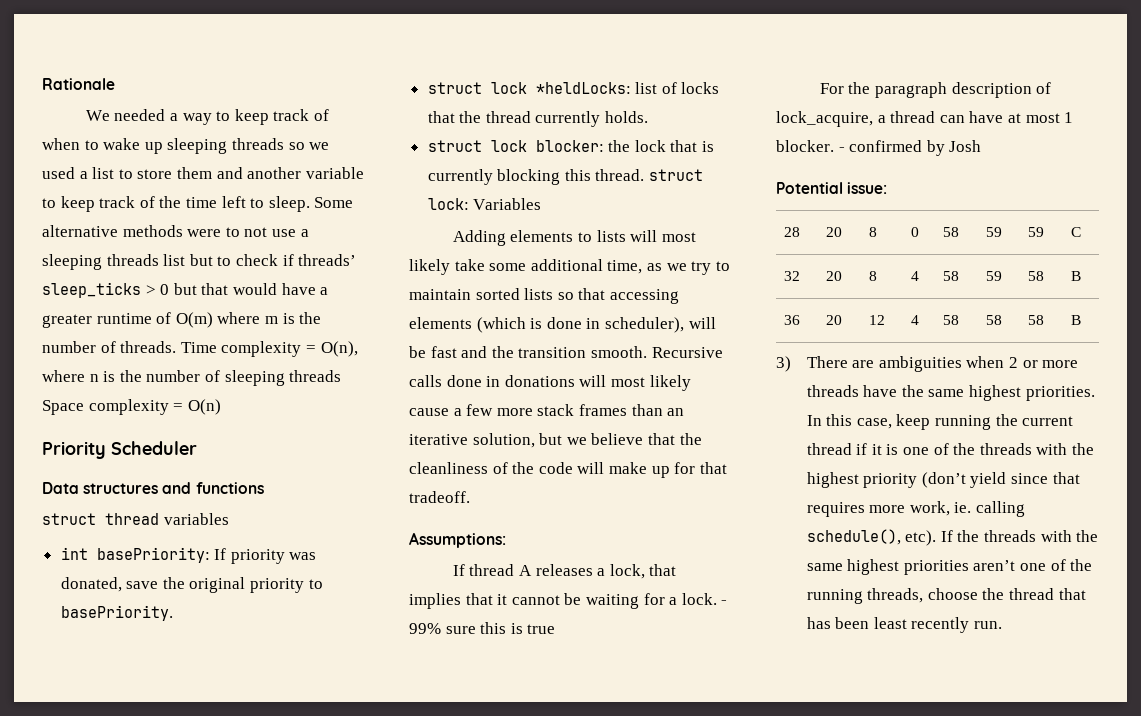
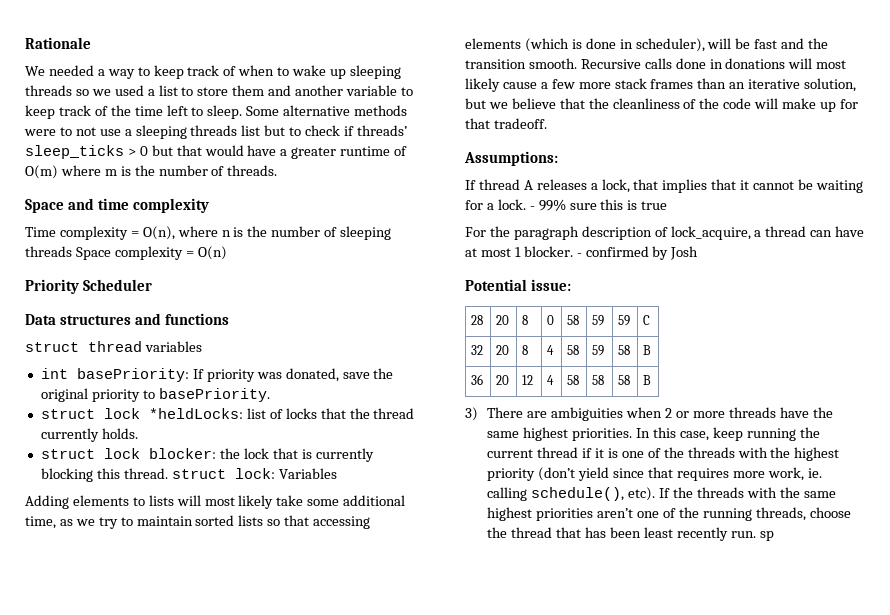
(177, 347) none -> [25,198,209,213] // Space and time complexity //
(1002, 625) none -> [759,531,774,541] sp

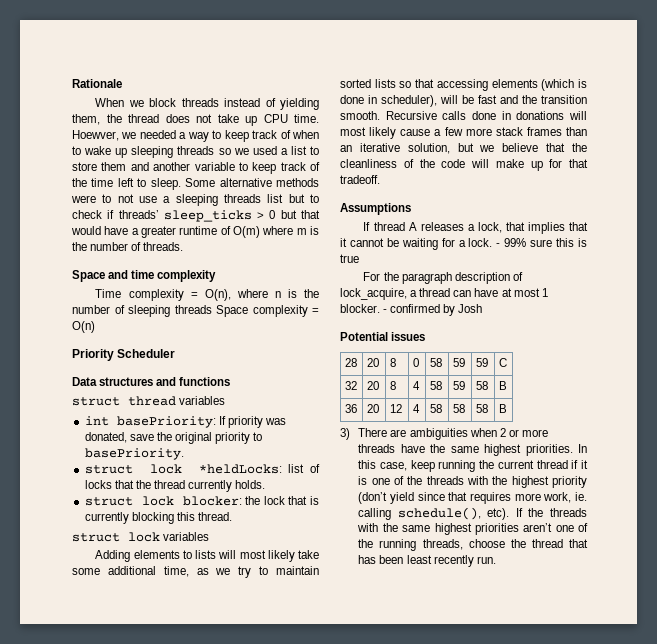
[25,66,45,76] We -> [95,98,319,110] [72,114,319,126] [72,130,137,141] When we block threads instead of yielding them, the thread does not take up CPU time. Hoewver, we
[171,468,337,479] struct lock: Variables -> [72,532,210,542] // struct lock variables
[464,151,558,166] Assumptions: -> [340,203,411,215] Assumptions
[530,279,571,291] issue: -> [391,332,426,341] issues
[759,531,774,541] sp -> (496, 560) none

